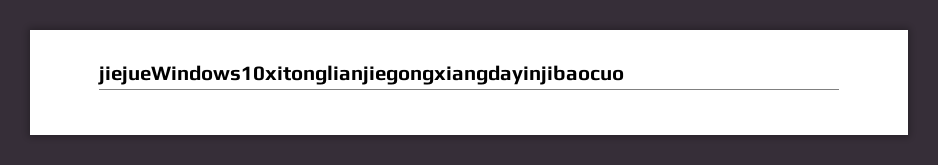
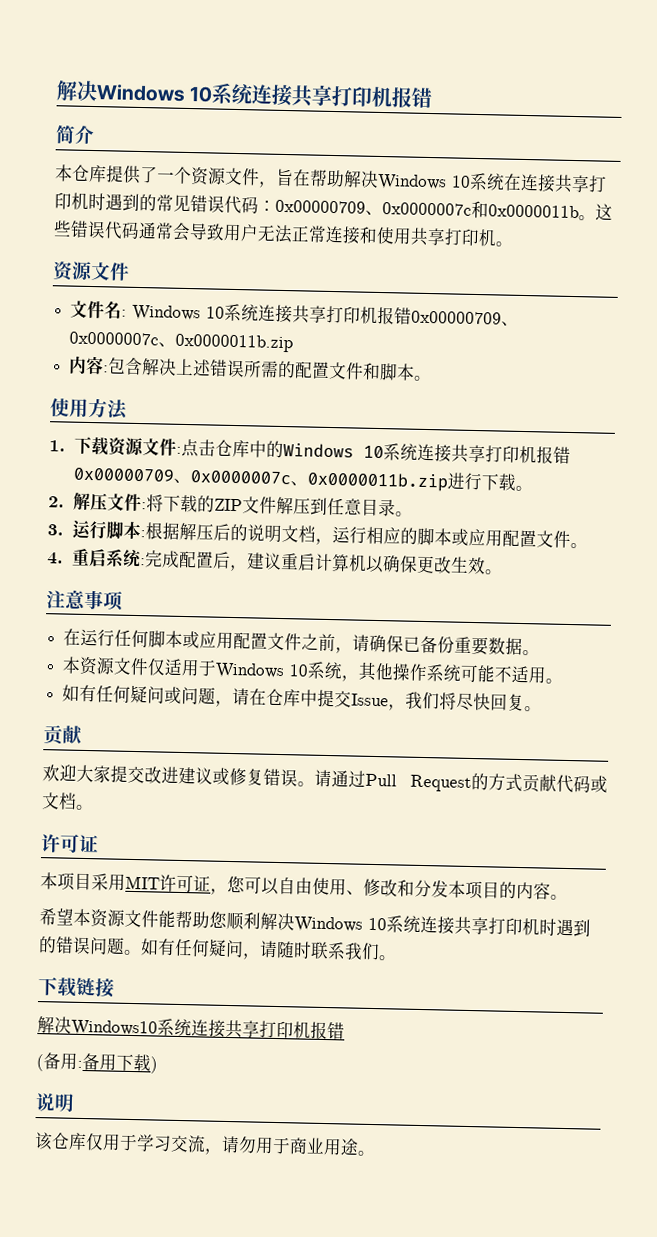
[98,65,624,85] jiejueWindows10xitonglianjiegongxiangdayinjibaocuo -> [56,80,434,109] [55,125,95,145] [55,164,607,193] [54,192,613,221] [53,220,513,247] [52,261,130,281] [70,300,520,327] [69,331,294,353] [69,355,433,382] [50,397,128,420] [49,436,571,464] [72,467,533,492] [48,492,413,517] [47,519,588,549] [47,548,503,575] [46,589,124,611] [63,628,541,656] [62,656,564,684] [62,684,543,712] [43,725,83,746] [42,764,608,794] [41,792,94,811] [41,833,99,853] [40,872,568,901] [39,907,591,937] [38,936,397,961] [38,977,115,998] [37,1016,345,1040] [36,1052,158,1074] [35,1093,75,1112] [34,1132,375,1157] 解决Windows 10系统连接共享打印机报错 // 简介 // 本仓库提供了一个资源文件，旨在帮助解决Windows 10系统在连接共享打印机时遇到的常见错误代码：0x00000709、0x0000007c和0x0000011b。这些错误代码通常会导致用户无法正常连接和使用共享打印机。 // 资源文件 // 文件名: Windows 10系统连接共享打印机报错0x00000709、0x0000007c、0x0000011b.zip // 内容:包含解决上述错误所需的配置文件和脚本。 // 使用方法 // 1.下载资源文件:点击仓库中的Windows 10系统连接共享打印机报错0x00000709、0x0000007c、0x0000011b.zip进行下载。 // 2.解压文件:将下载的ZIP文件解压到任意目录。 // 3.运行脚本:根据解压后的说明文档，运行相应的脚本或应用配置文件。 // 4.重启系统:完成配置后，建议重启计算机以确保更改生效。 // 注意事项 // 在运行任何脚本或应用配置文件之前，请确保已备份重要数据。 // 本资源文件仅适用于Windows 10系统，其他操作系统可能不适用。 // 如有任何疑问或问题，请在仓库中提交Issue，我们将尽快回复。 // 贡献 // 欢迎大家提交改进建议或修复错误。请通过Pull Request的方式贡献代码或文档。 // 许可证 // 本项目采用MIT许可证，您可以自由使用、修改和分发本项目的内容。 // 希望本资源文件能帮助您顺利解决Windows 10系统连接共享打印机时遇到的错误问题。如有任何疑问，请随时联系我们。 // 下载链接 // 解决Windows10系统连接共享打印机报错 // (备用:备用下载) // 说明 // 该仓库仅用于学习交流，请勿用于商业用途。

